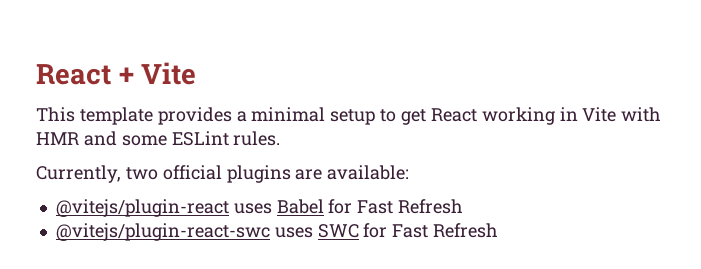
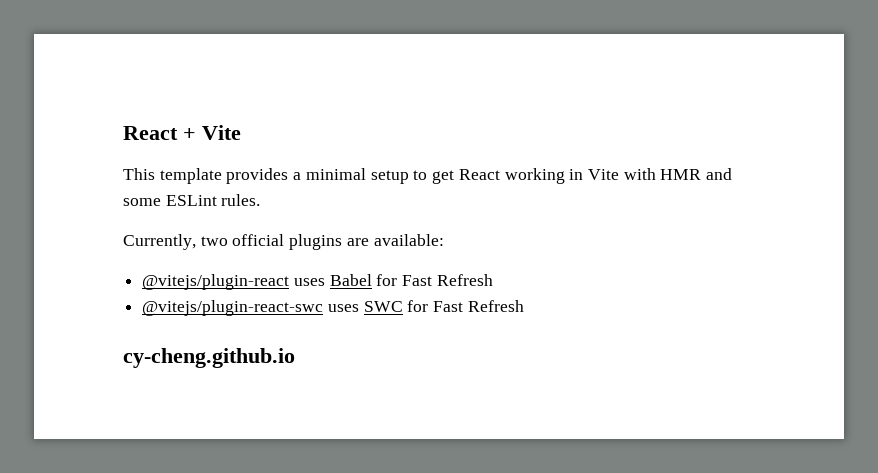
(499, 230) none -> [123,348,295,368] // cy-cheng.github.io

